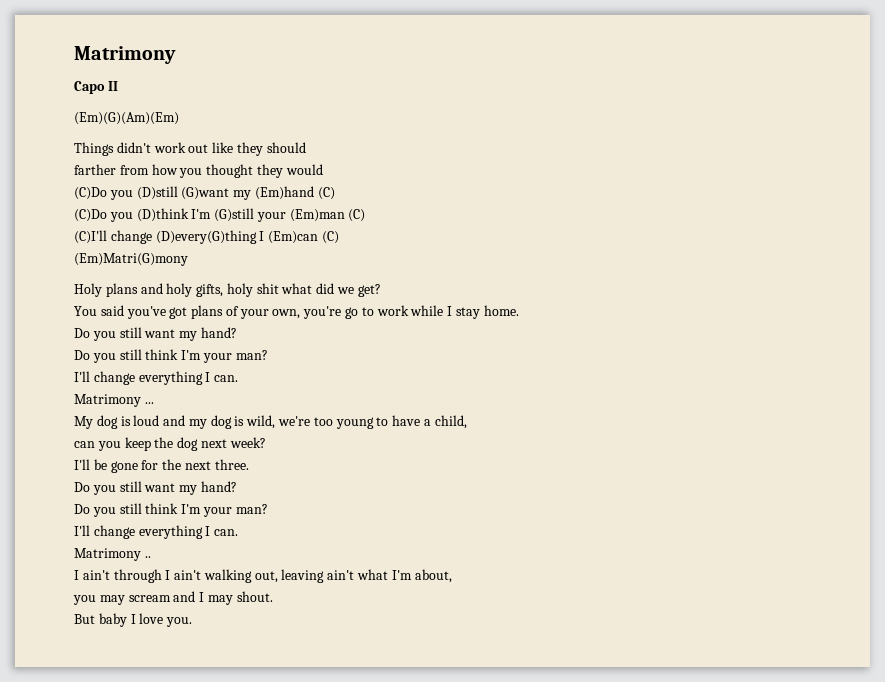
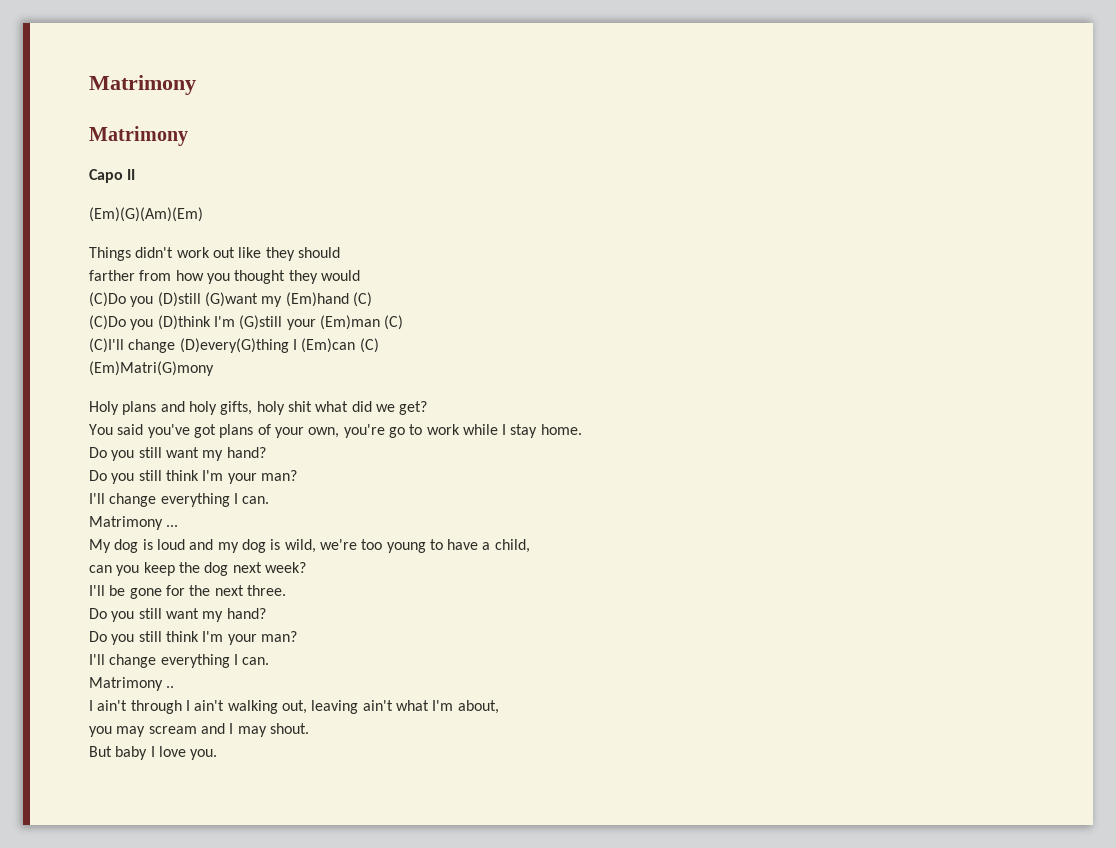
[74,46,176,64] Matrimony -> [89,75,196,95] [89,126,188,146] Matrimony // Matrimony

